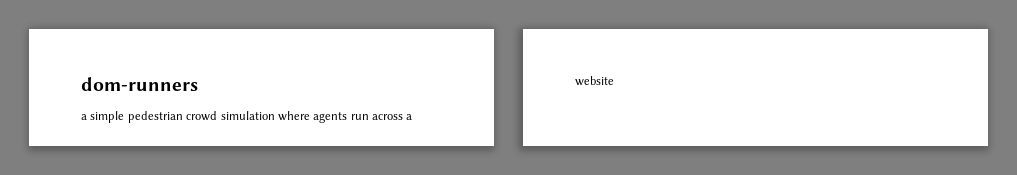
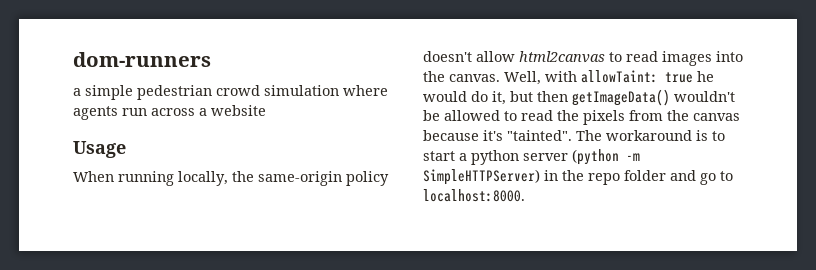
(614, 81) none -> [73,141,126,158] [73,171,389,186] [423,51,743,66] [423,70,714,85] [423,89,735,106] [423,110,740,125] [423,130,725,141] [423,149,640,165] [423,169,733,185] [423,189,525,202] // Usage // When running locally, the same-origin policy doesn't allow html2canvas to read images into the canvas. Well, with allowTaint: true he would do it, but then getImageData() wouldn't be allowed to read the pixels from the canvas because it's "tainted". The workaround is to start a python server (python -m SimpleHTTPServer) in the repo folder and go to localhost:8000.

